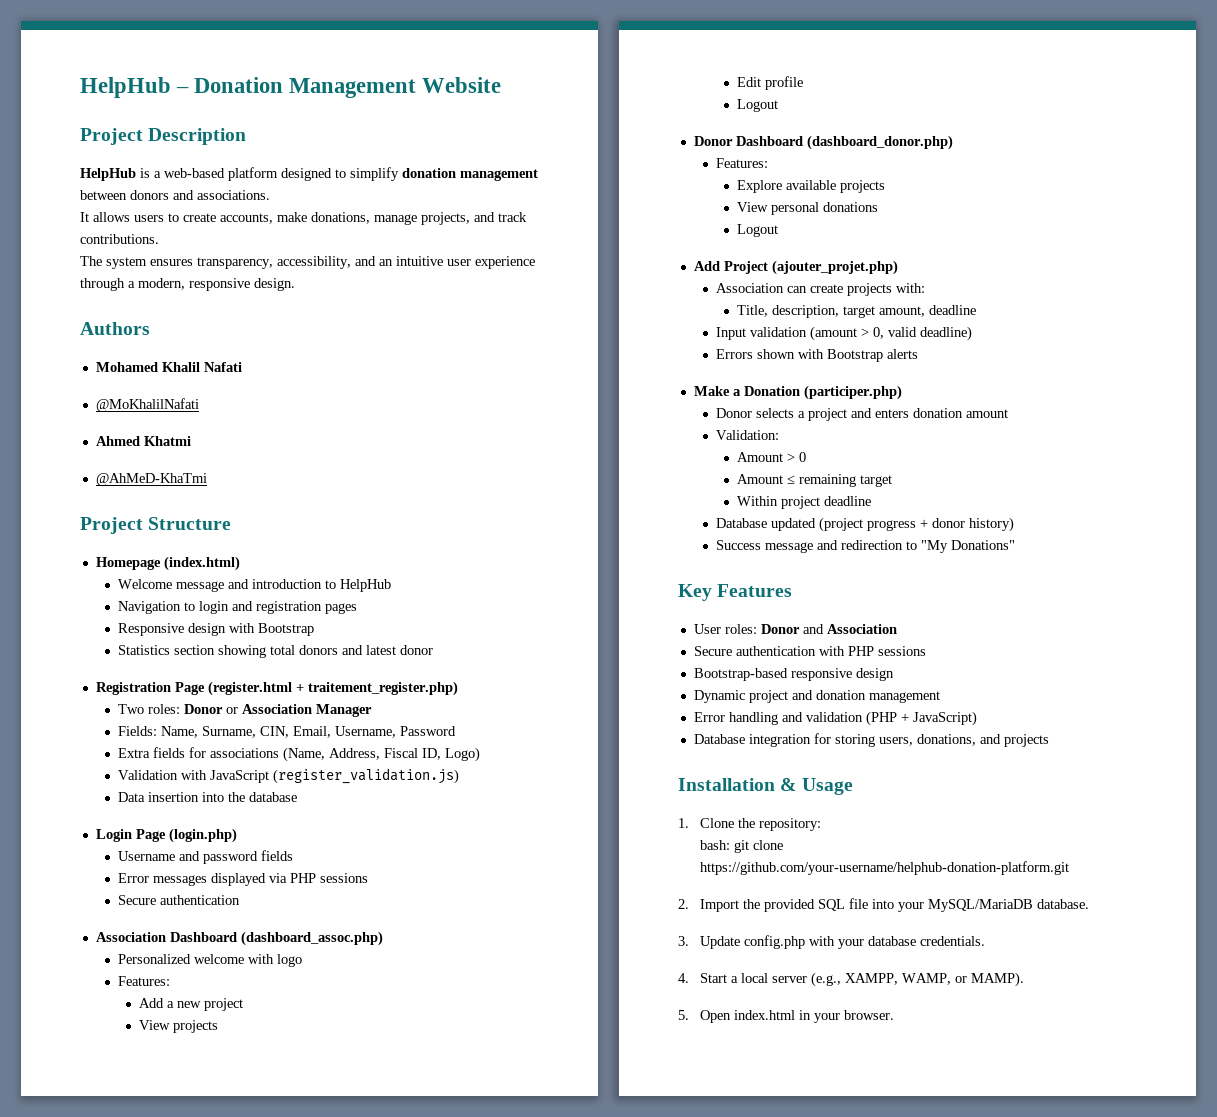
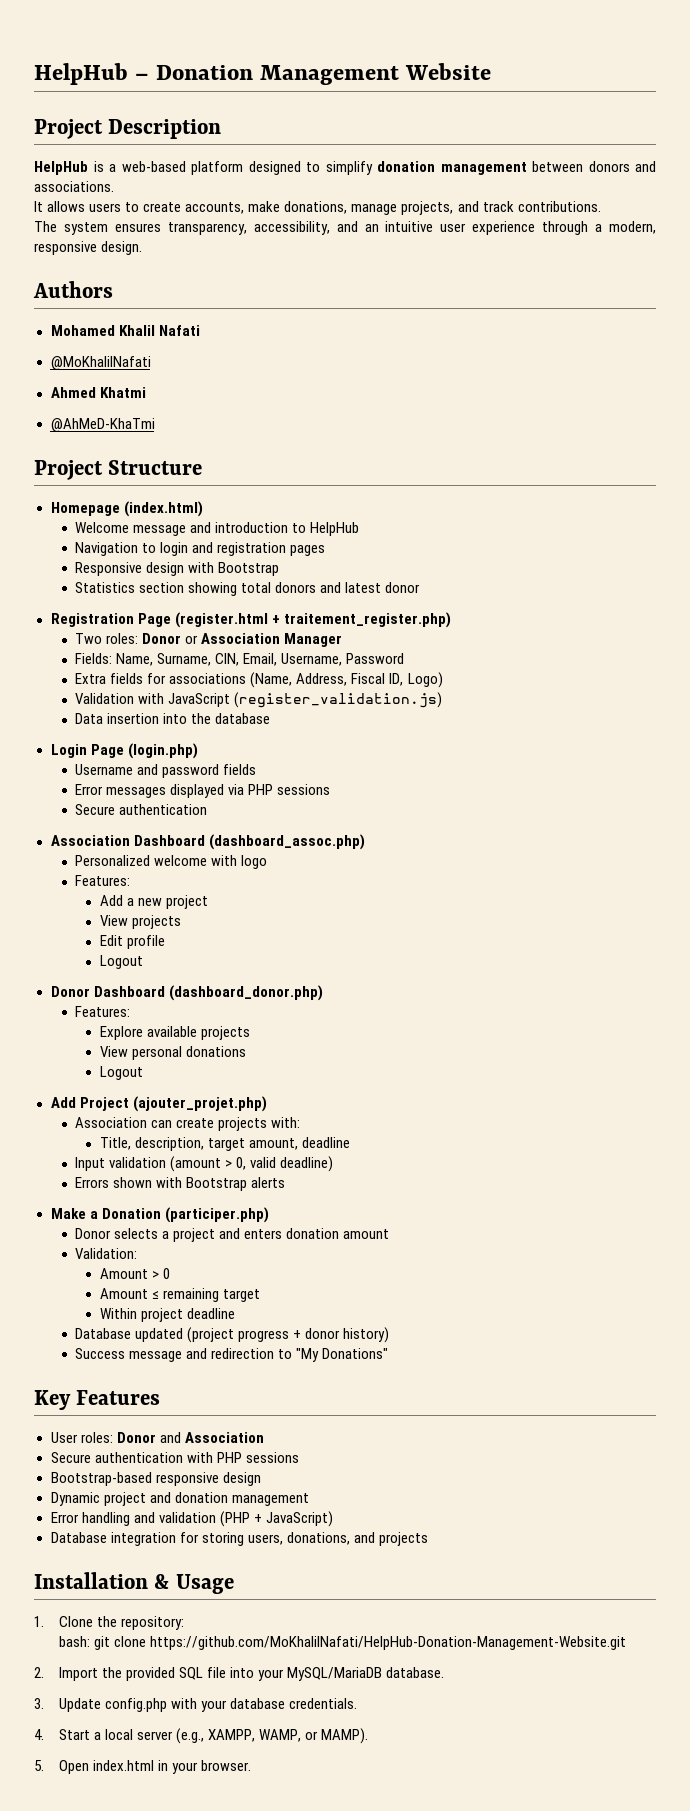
[699,861,1069,875] https://github.com/your-username/helphub-donation-platform.git -> [149,1636,626,1650] https://github.com/MoKhalilNafati/HelpHub-Donation-Management-Website.git

